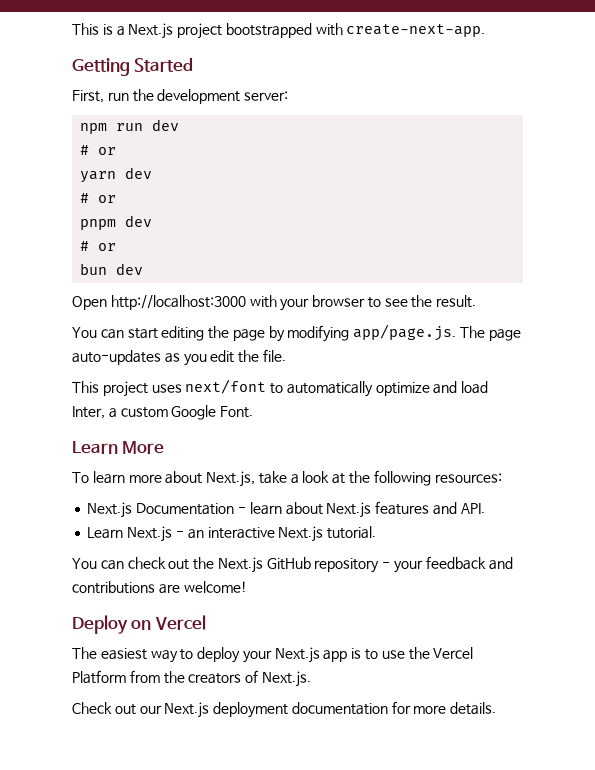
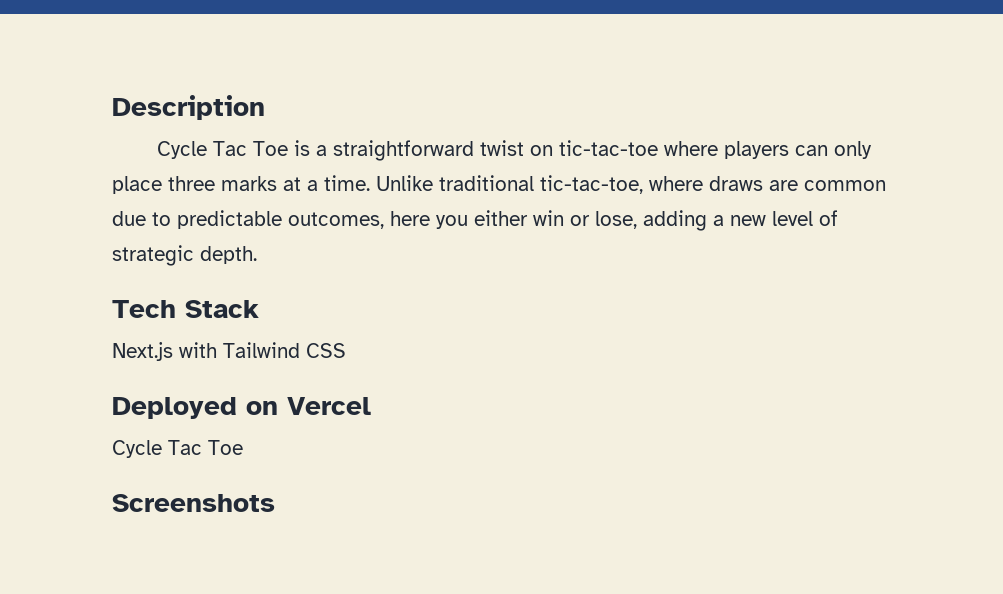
[72,23,486,39] [72,58,194,76] [72,89,289,104] [80,119,180,134] [80,145,117,155] [80,167,153,183] [80,193,117,203] [80,215,153,230] [80,241,117,251] [80,263,144,275] [72,295,477,311] [72,324,521,342] [72,349,286,366] [72,379,489,397] [72,405,254,420] [72,441,165,454] [72,470,502,487] [87,501,485,518] [87,526,377,542] [72,556,513,573] [72,581,247,594] [72,615,206,634] [72,647,474,663] [72,670,311,687] [72,701,497,718] This is a Next.js project bootstrapped with create-next-app. // Getting Started // First, run the development server: // npm run dev // # or // yarn dev // # or // pnpm dev // # or // bun dev // Open http://localhost:3000 with your browser to see the result. // You can start editing the page by modifying app/page.js. The page auto-updates as you edit the file. // This project uses next/font to automatically optimize and load Inter, a custom Google Font. // Learn More // To learn more about Next.js, take a look at the following resources: // Next.js Documentation - learn about Next.js features and API. // Learn Next.js - an interactive Next.js tutorial. // You can check out the Next.js GitHub repository - your feedback and contributions are welcome! // Deploy on Vercel // The easiest way to deploy your Next.js app is to use the Vercel Platform from the creators of Next.js. // Check out our Next.js deployment documentation for more details. -> [112,95,265,120] [156,140,872,161] [112,175,886,194] [112,210,838,231] [112,245,257,266] [112,300,259,318] [112,342,346,361] [112,397,371,419] [112,440,243,458] [112,494,275,512] Description // Cycle Tac Toe is a straightforward twist on tic-tac-toe where players can only place three marks at a time. Unlike traditional tic-tac-toe, where draws are common due to predictable outcomes, here you either win or lose, adding a new level of strategic depth. // Tech Stack // Next.js with Tailwind CSS // Deployed on Vercel // Cycle Tac Toe // Screenshots

